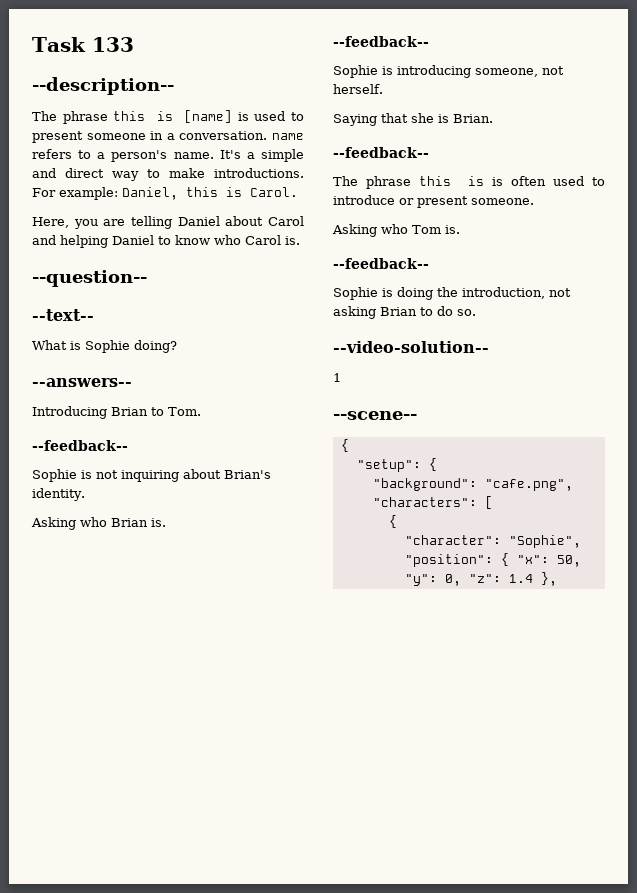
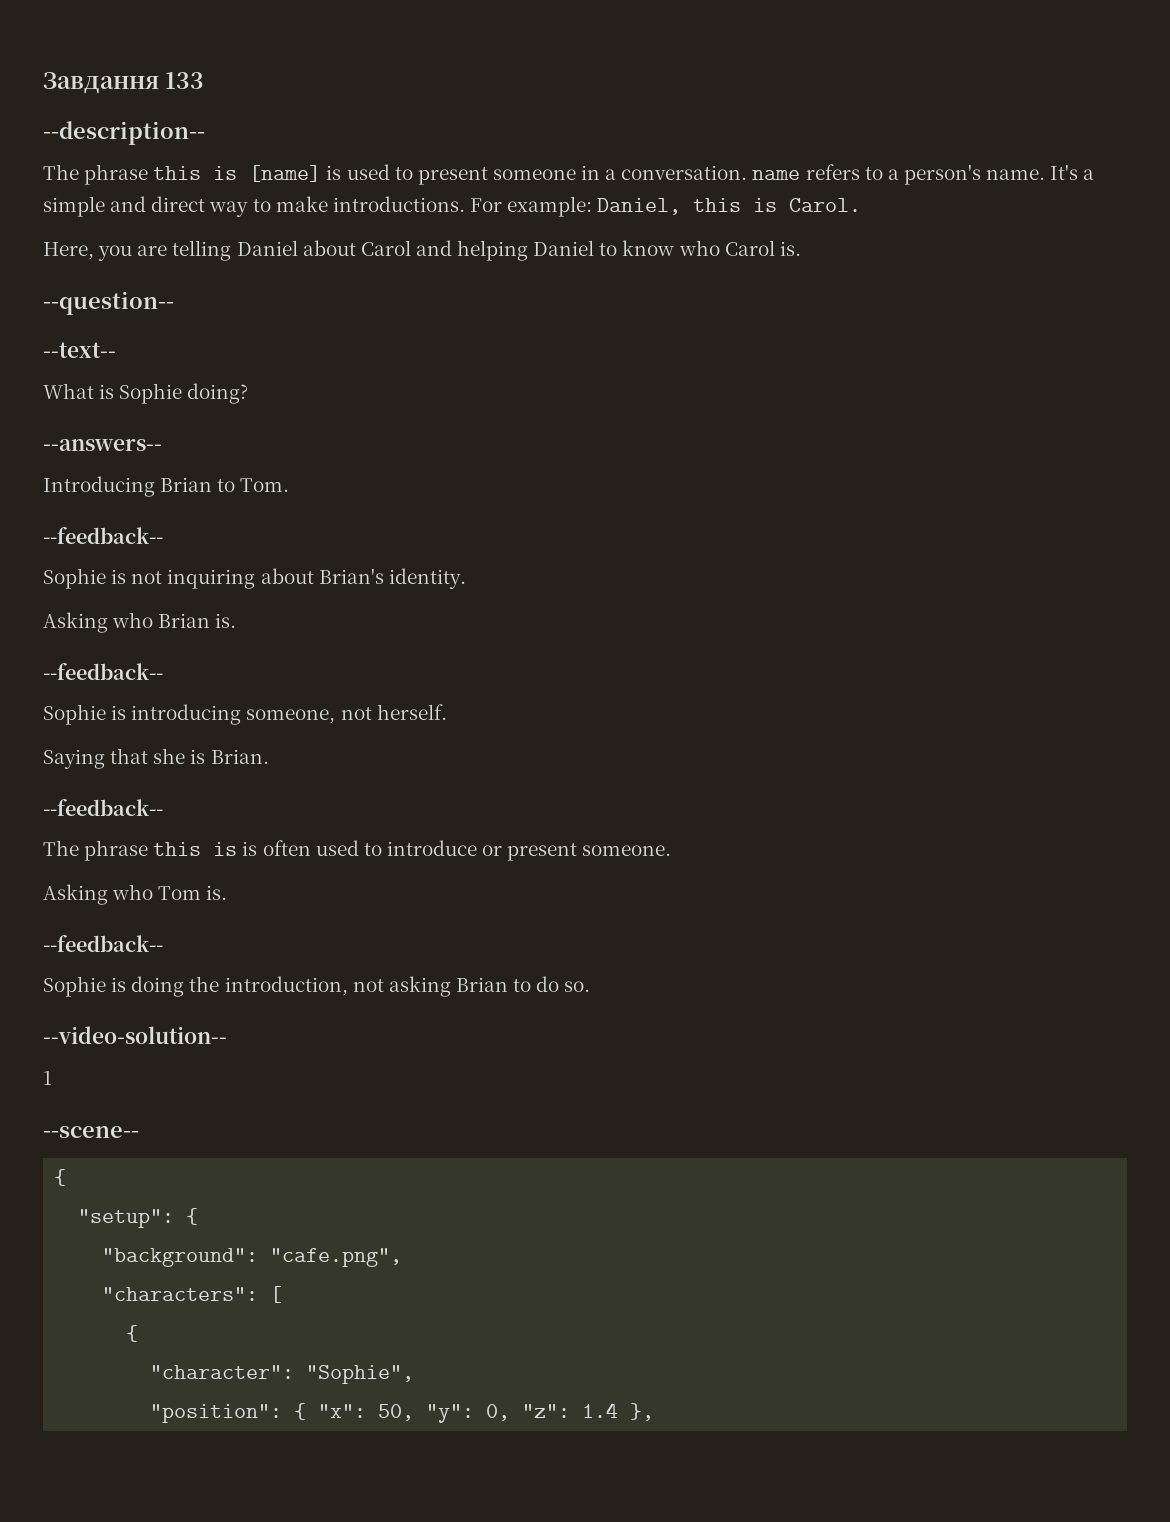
[32,37,86,52] Task -> [43,72,159,94] Завдання

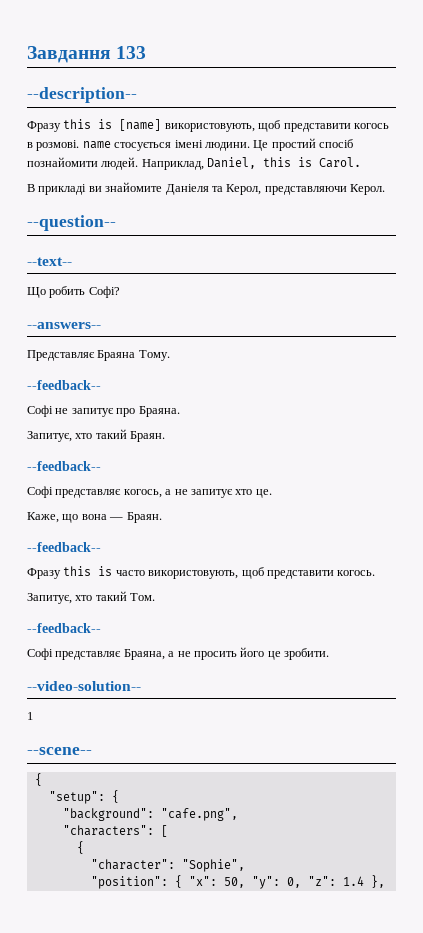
[43,164,149,185] The phrase -> [27,121,61,132] Фразу
[326,164,1095,185] [43,196,862,217] [43,240,801,261] [43,291,174,315] [43,342,116,358] [43,383,249,404] [43,439,162,451] [43,476,290,497] [43,527,163,544] [43,568,466,589] [43,612,237,633] [43,663,163,680] [43,704,447,725] [43,748,269,769] [43,799,163,816] [43,840,672,861] [43,884,228,905] [43,935,163,952] [43,976,591,997] is used to present someone in a conversation. name refers to a person's name. It's a simple and direct way to make introductions. For example: Daniel, this is Carol. // Here, you are telling Daniel about Carol and helping Daniel to know who Carol is. // --question-- // --text-- // What is Sophie doing? // --answers-- // Introducing Brian to Tom. // --feedback-- // Sophie is not inquiring about Brian's identity. // Asking who Brian is. // --feedback-- // Sophie is introducing someone, not herself. // Saying that she is Brian. // --feedback-- // The phrase this is is often used to introduce or present someone. // Asking who Tom is. // --feedback-- // Sophie is doing the introduction, not asking Brian to do so. -> [164,120,389,132] [27,138,353,151] [27,157,362,170] [27,182,385,195] [27,215,116,231] [27,257,72,266] [27,286,120,298] [27,322,101,329] [27,350,170,361] [27,380,101,390] [27,405,180,417] [27,429,166,442] [27,461,101,471] [27,486,272,498] [27,512,162,523] [27,542,101,552] [27,566,376,579] [27,591,156,604] [27,623,101,633] [27,647,329,660] використовують, щоб представити когось в розмові. name стосується імені людини. Це простий спосіб познайомити людей. Наприклад, Daniel, this is Carol. // В прикладі ви знайомите Даніеля та Керол, представляючи Керол. // --question-- // --text-- // Що робить Софі? // --answers-- // Представляє Браяна Тому. // --feedback-- // Софі не запитує про Браяна. // Запитує, хто такий Браян. // --feedback-- // Софі представляє когось, а не запитує хто це. // Каже, що вона — Браян. // --feedback-- // Фразу this is часто використовують, щоб представити когось. // Запитує, хто такий Том. // --feedback-- // Софі представляє Браяна, а не просить його це зробити.

